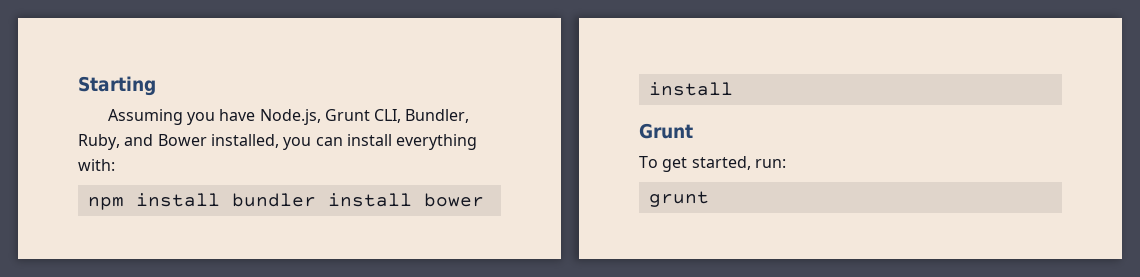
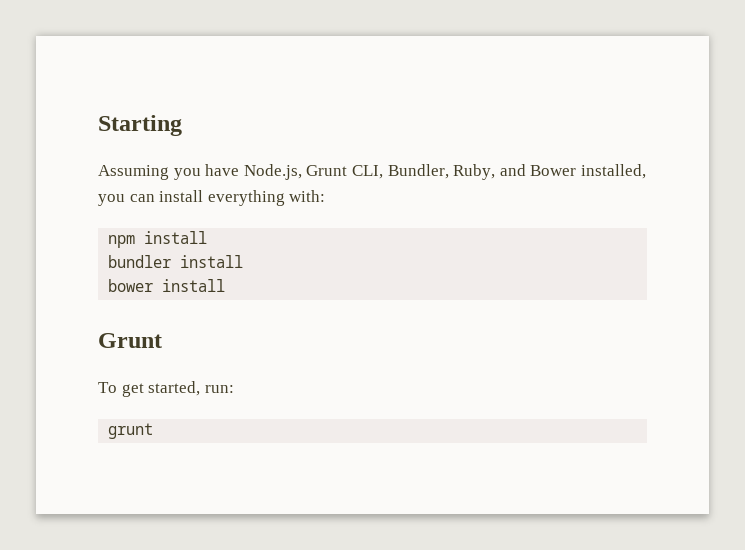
(220, 200) none -> (208, 237) //
(412, 200) none -> (244, 261) //

